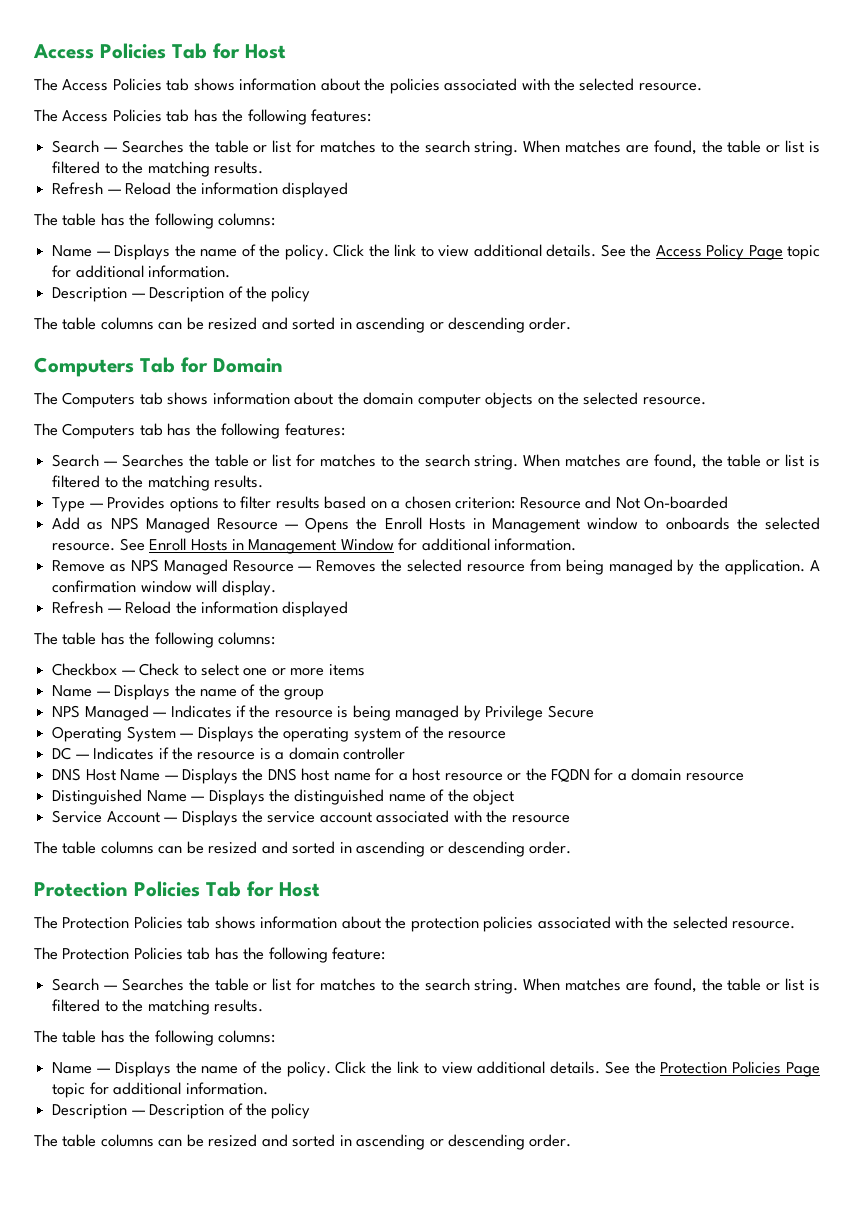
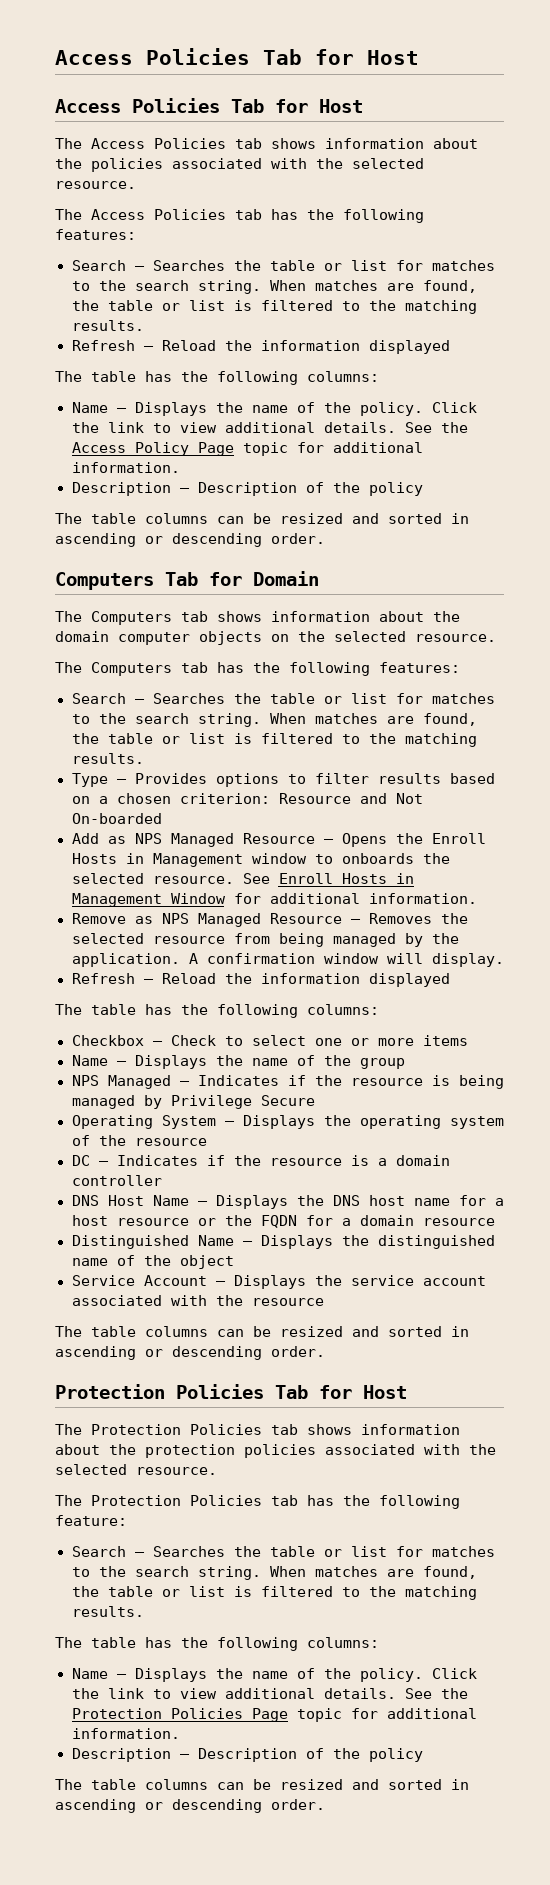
[33,43,286,59] Access Policies Tab for Host -> [55,48,419,65] [55,98,363,113] Access Policies Tab for Host // Access Policies Tab for Host

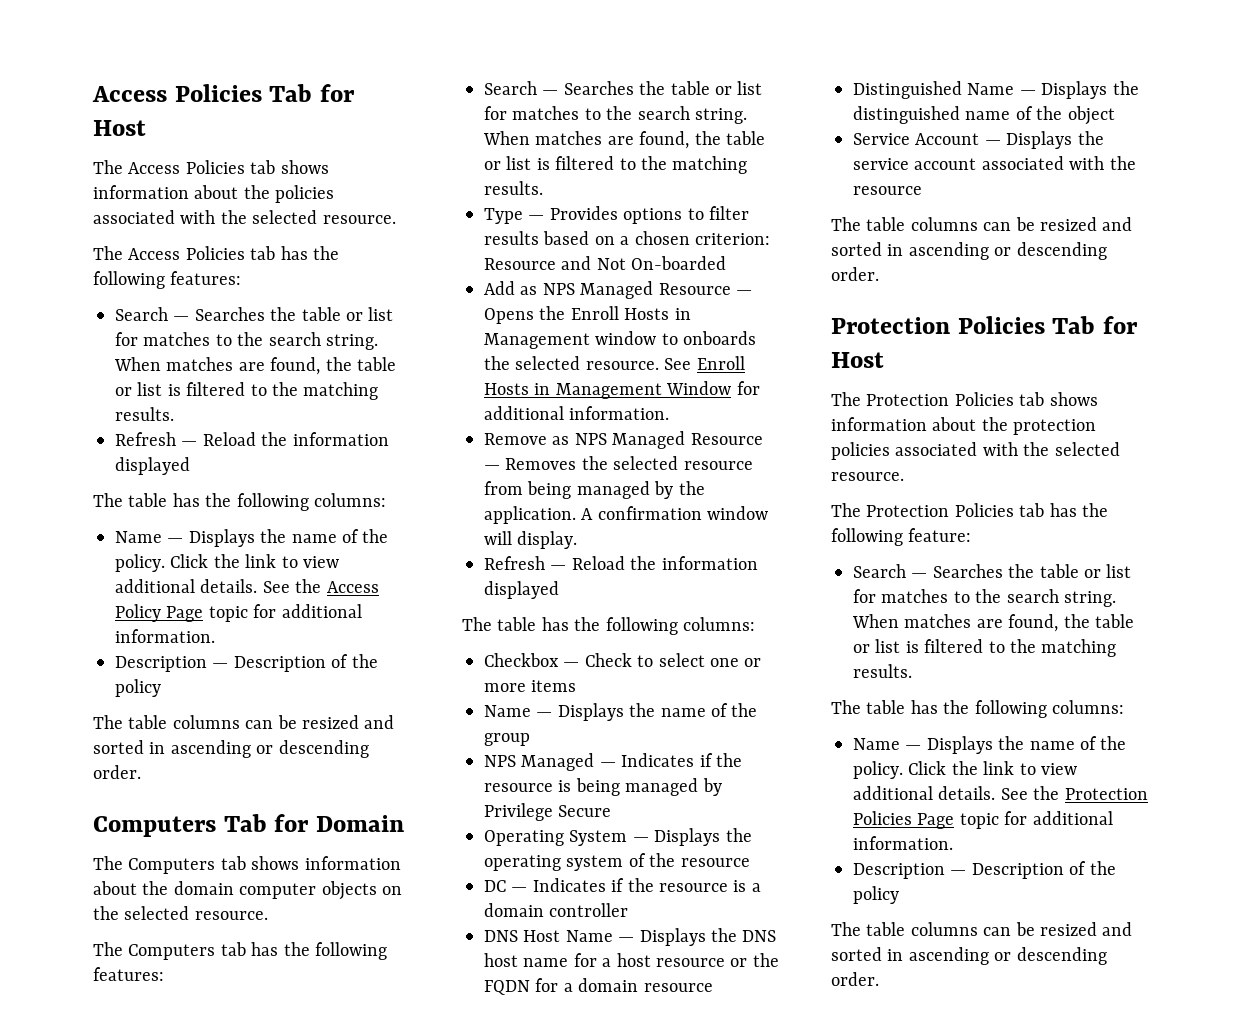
[55,48,419,65] [55,98,363,113] Access Policies Tab for Host // Access Policies Tab for Host -> [92,84,355,102] [93,120,146,136] Access Policies Tab for Host

